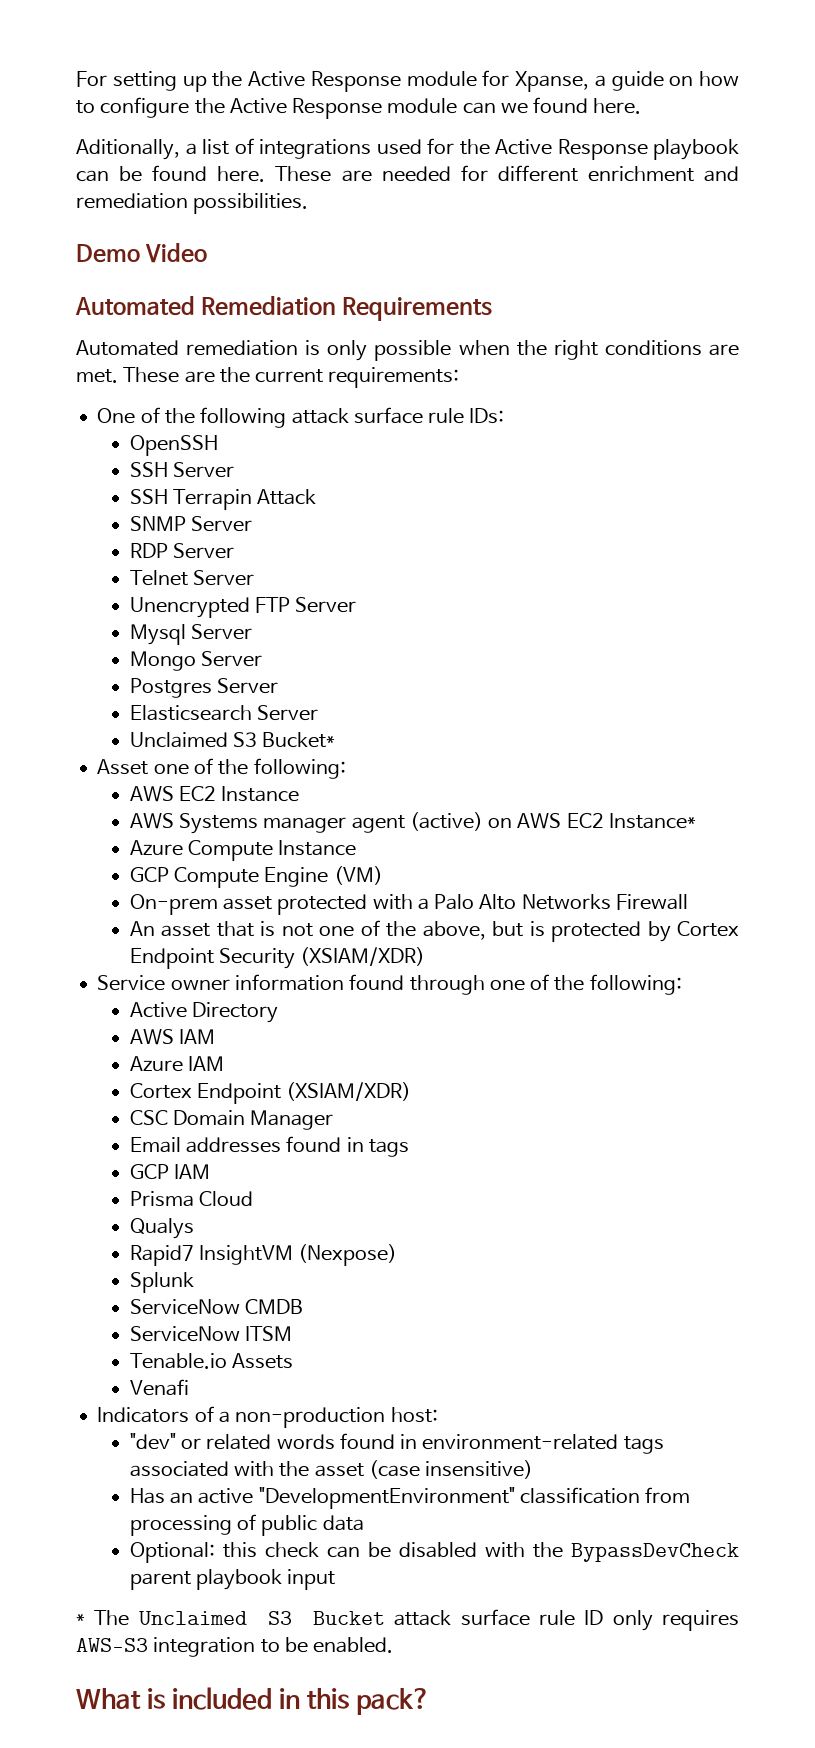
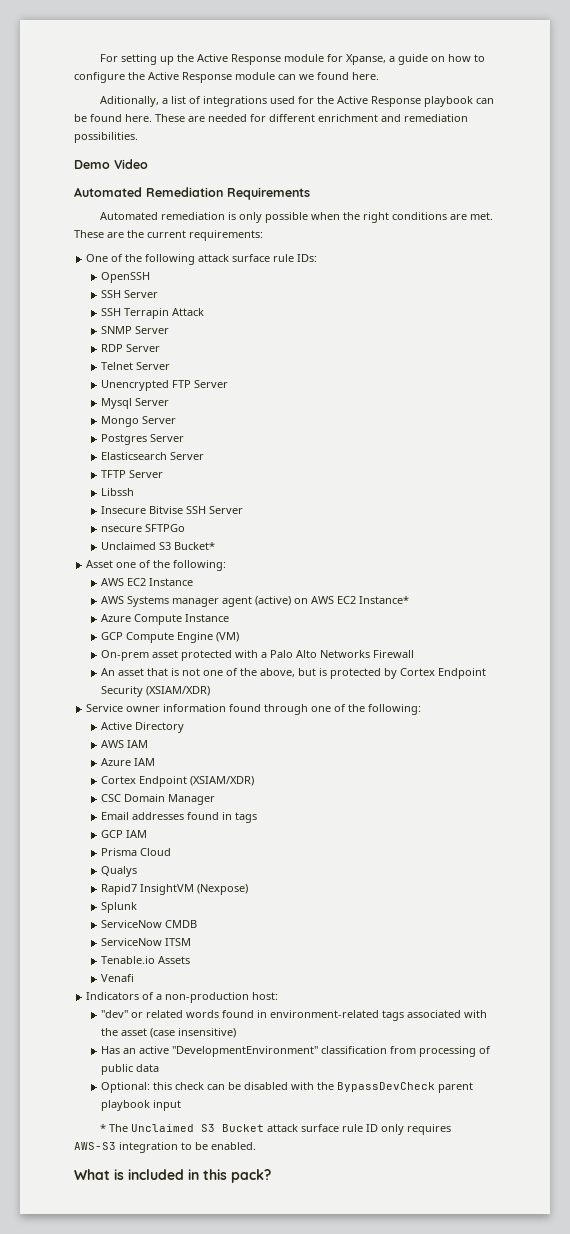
(319, 713) none -> [100,470,163,478] [100,488,134,496] [100,506,243,514] [100,524,185,532] // TFTP Server // Libssh // Insecure Bitvise SSH Server // nsecure SFTPGo

